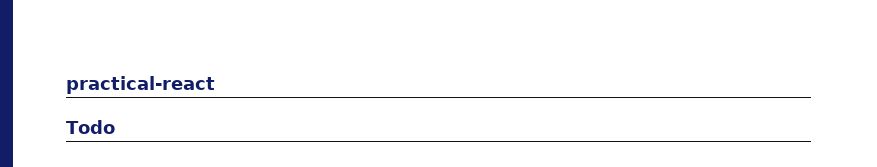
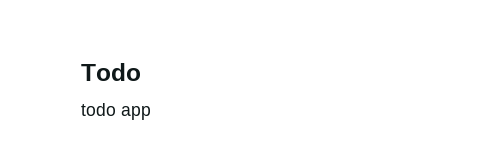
[66,76,215,94] [66,120,115,134] practical-react // Todo -> [81,63,141,81] [81,103,151,120] Todo // todo app

